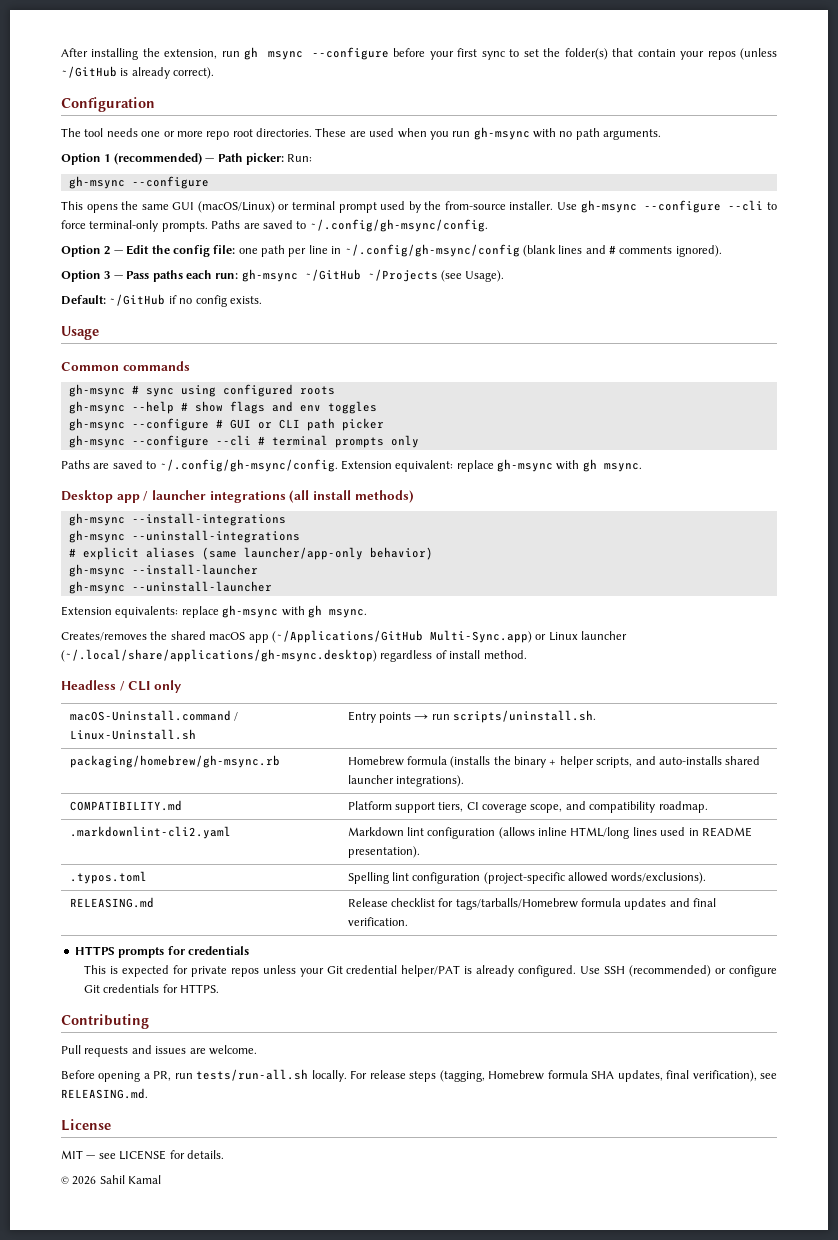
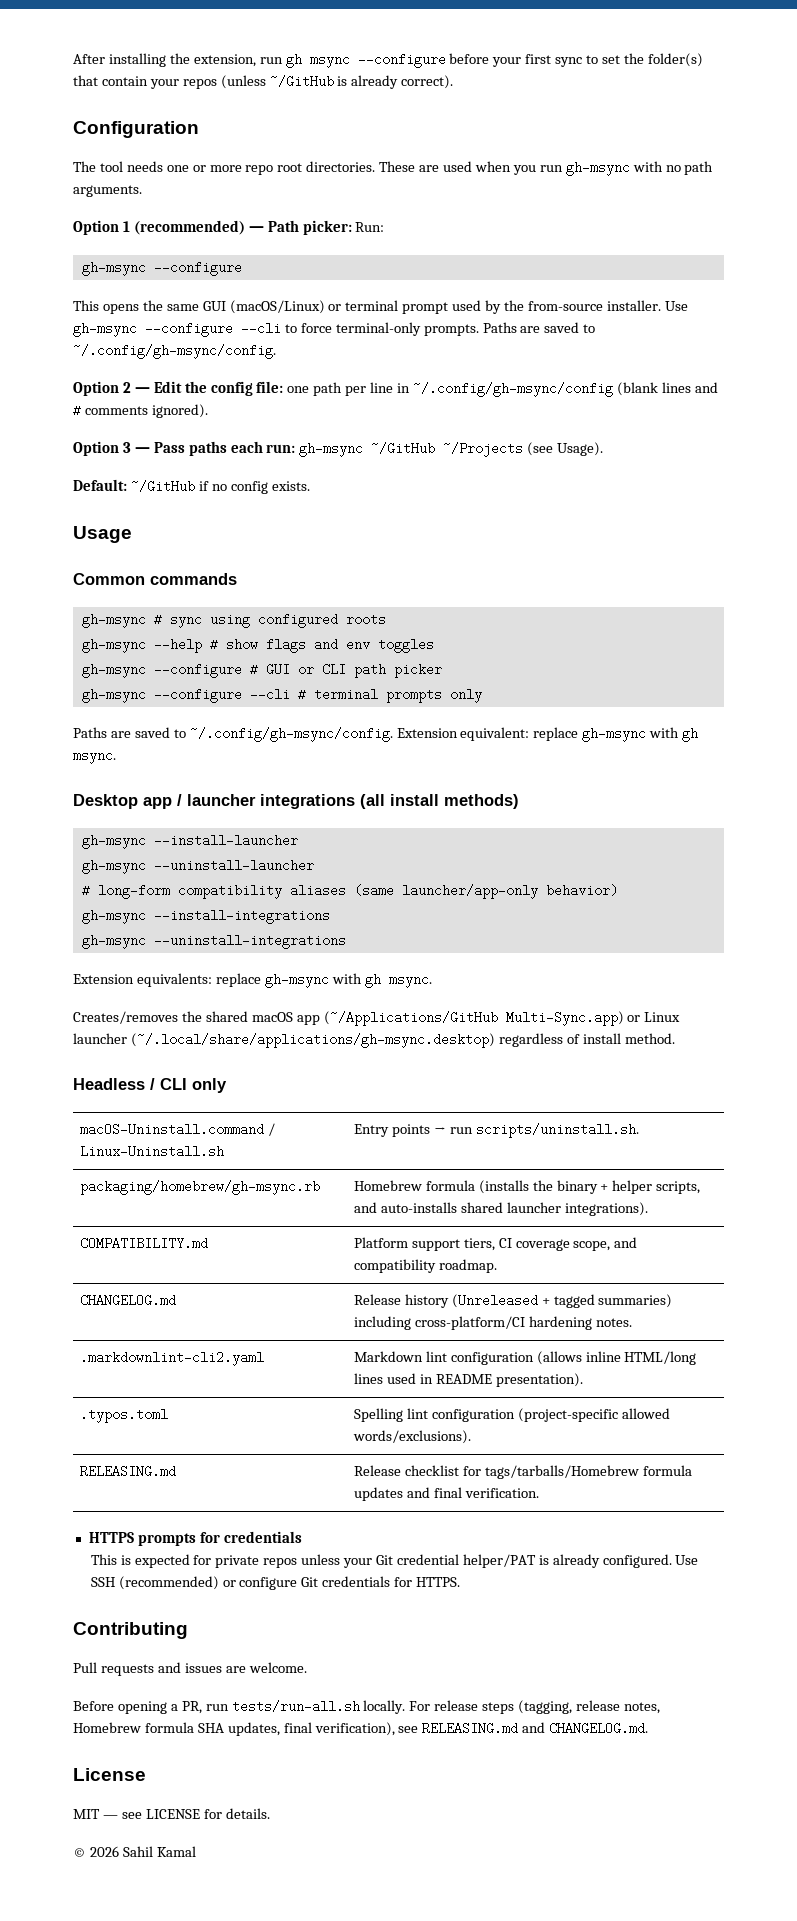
[131,513,286,526] [68,530,300,543] [68,547,139,560] --install-integrations // gh-msync --uninstall-integrations // # explicit -> [153,834,298,847] [81,859,314,874] [81,884,282,899] --install-launcher // gh-msync --uninstall-launcher // # long-form compatibility
[131,564,258,575] [68,581,272,594] --install-launcher // gh-msync --uninstall-launcher -> [153,909,330,924] [81,934,346,949] --install-integrations // gh-msync --uninstall-integrations
(708, 807) none -> [79,1294,176,1307] [353,1294,673,1308] [353,1316,632,1330] // CHANGELOG.md | Release history (Unreleased + tagged summaries) including cross-platform/CI hardening notes.
(485, 1076) none -> [576,1700,660,1714] release notes,
[61,1088,148,1099] RELEASING.md. -> [422,1722,649,1735] RELEASING.md and CHANGELOG.md.

